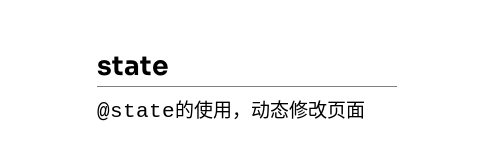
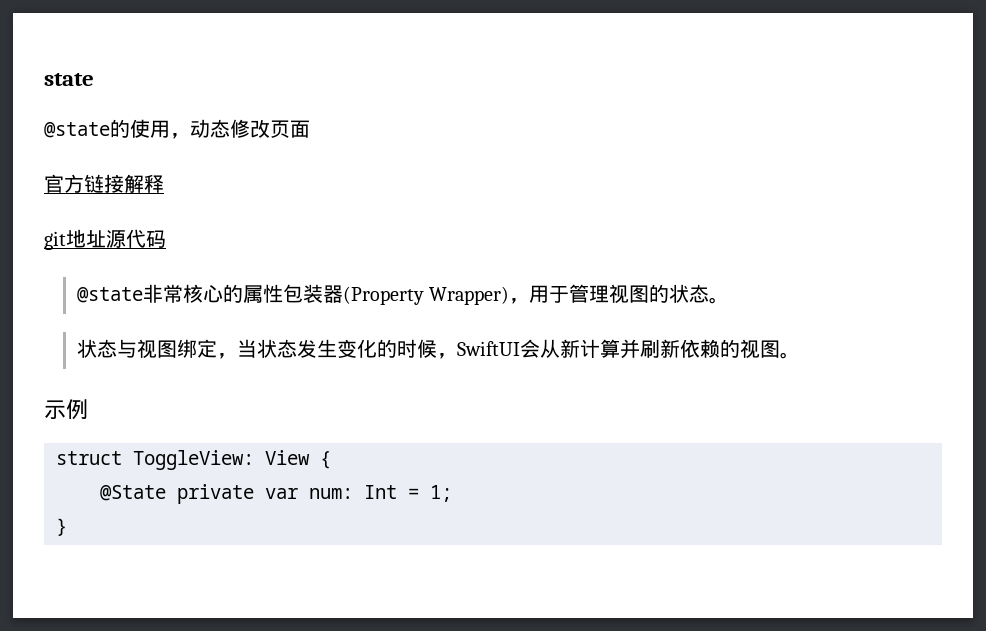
(365, 110) none -> [44,174,164,193] [44,229,166,250] [76,284,730,305] [76,339,800,359] [44,399,88,420] [56,450,331,470] [100,484,452,504] [56,518,67,536] // 官方链接解释 // git地址源代码 // @state非常核心的属性包装器(Property Wrapper)，用于管理视图的状态。 // 状态与视图绑定，当状态发生变化的时候，SwiftUI会从新计算并刷新依赖的视图。 // 示例 // struct ToggleView: View { // @State private var num: Int = 1; // }

